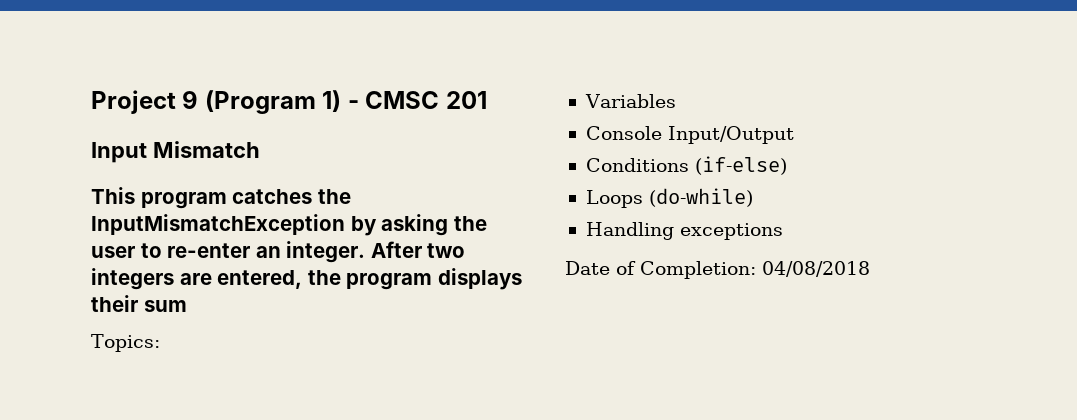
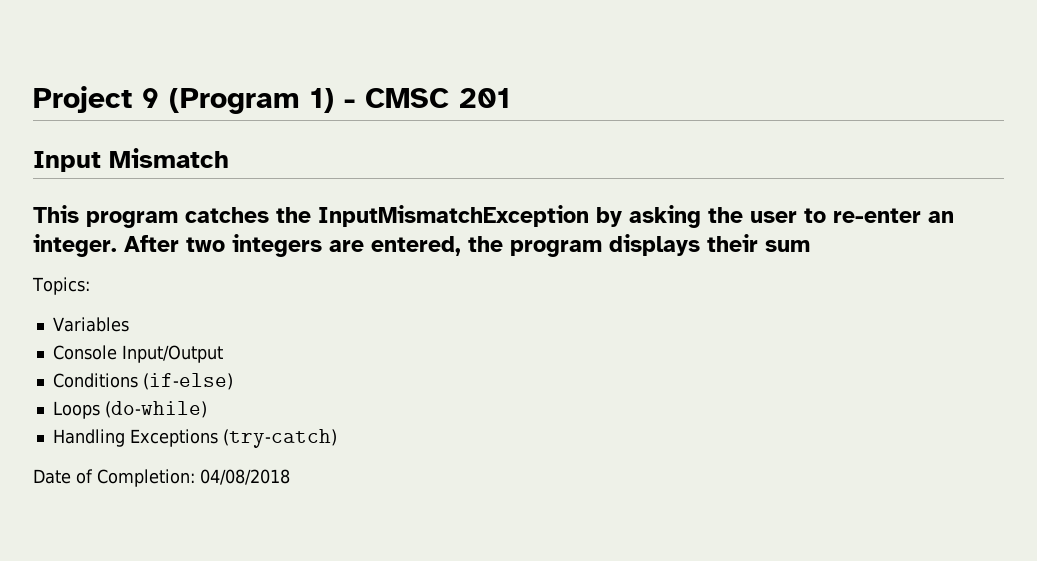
[679,223,783,240] exceptions -> [129,429,337,448] Exceptions (try-catch)

